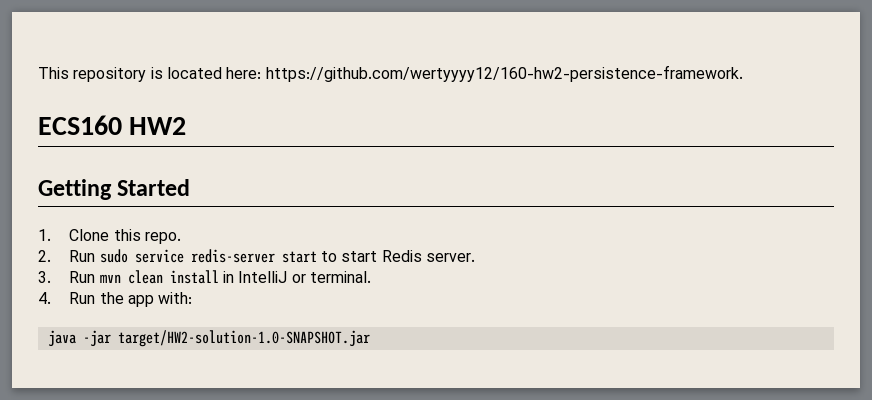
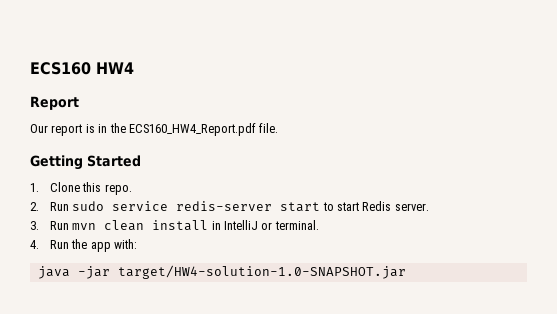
[38,65,743,82] [38,115,187,135] This repository is located here: https://github.com/wertyyyy12/160-hw2-persistence-framework. // ECS160 HW2 -> [30,62,134,75] [30,96,79,110] [30,123,279,136] ECS160 HW4 // Report // Our report is in the ECS160_HW4_Report.pdf file.
[117,330,370,347] target/HW2-solution-1.0-SNAPSHOT.jar -> [117,265,406,279] target/HW4-solution-1.0-SNAPSHOT.jar

